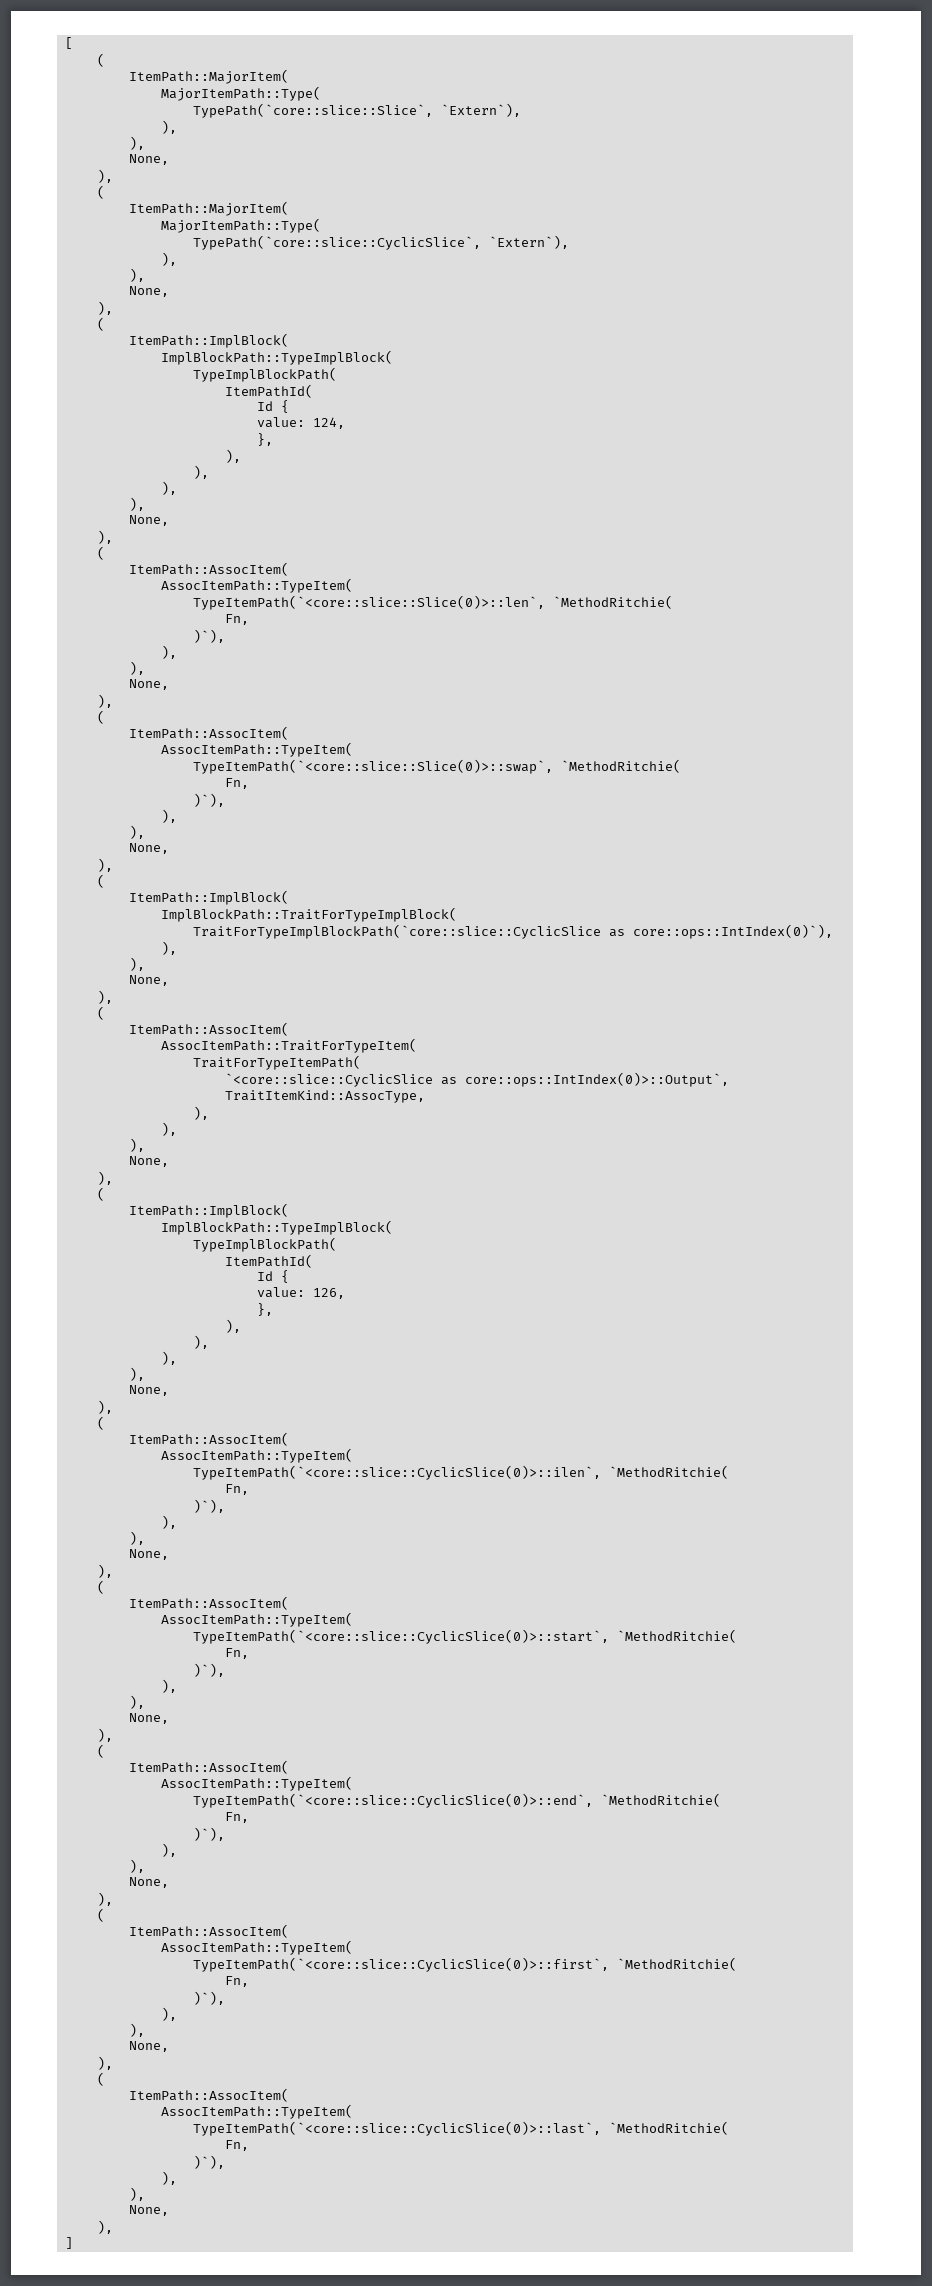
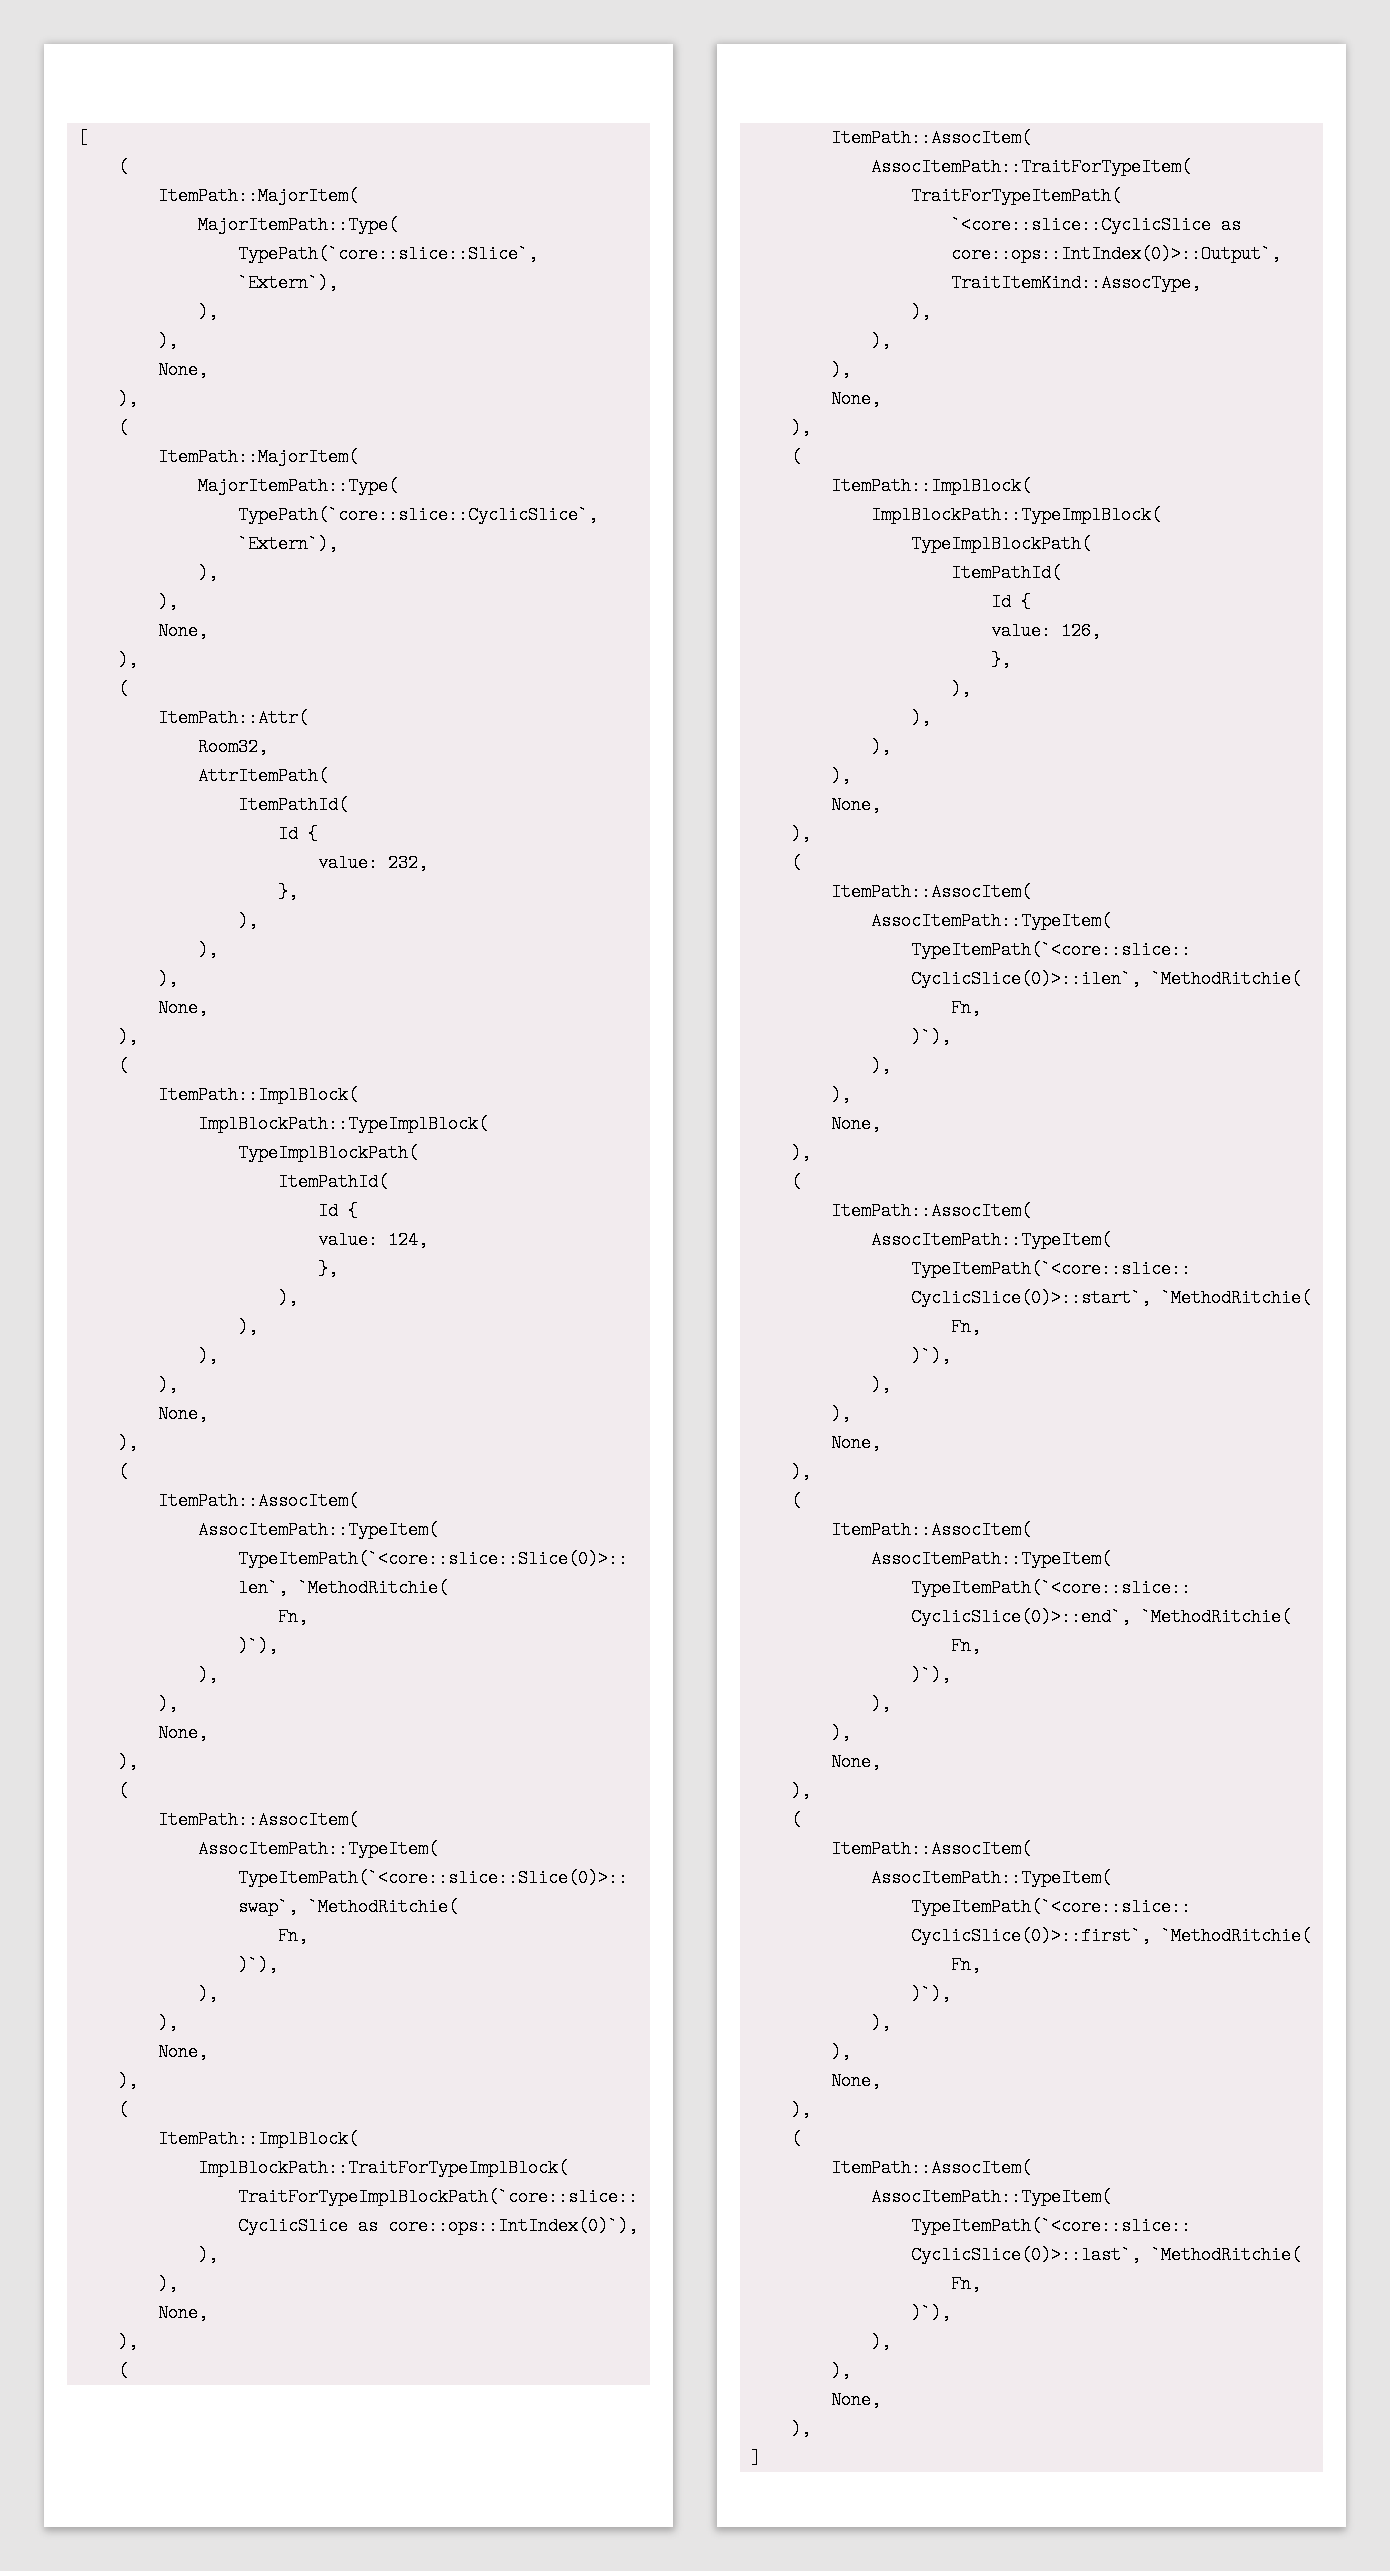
(106, 324) none -> [158,709,309,727] [198,738,269,756] [198,767,329,785] [238,796,349,814] [278,825,319,843] [318,854,429,872] [278,883,299,901] [238,912,259,930] [198,941,219,959] [158,970,179,988] [158,999,209,1017] [118,1028,139,1046] [118,1057,129,1075] // ItemPath::Attr( // Room32, // AttrItemPath( // ItemPathId( // Id { // value: 232, // }, // ), // ), // ), // None, // ), // (

